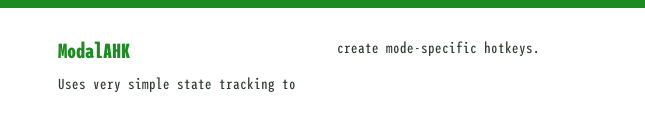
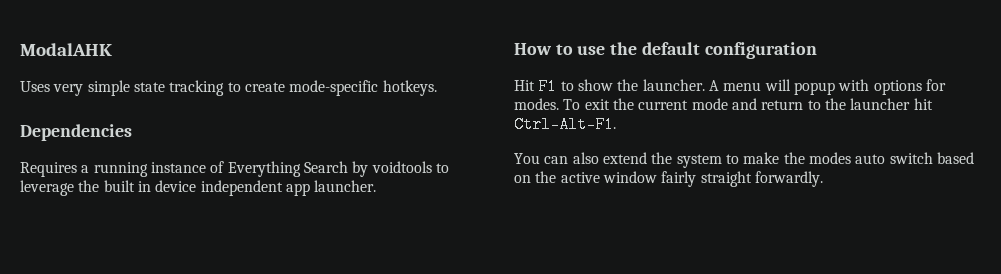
(540, 48) none -> [20,124,132,141] [20,161,449,177] [20,180,377,196] [514,42,817,59] [514,78,946,95] [514,98,933,110] [514,116,616,133] [514,152,974,168] [514,171,823,187] // Dependencies // Requires a running instance of Everything Search by voidtools to leverage the built in device independent app launcher. // How to use the default configuration // Hit F1 to show the launcher. A menu will popup with options for modes. To exit the current mode and return to the launcher hit Ctrl-Alt-F1. // You can also extend the system to make the modes auto switch based on the active window fairly straight forwardly.

